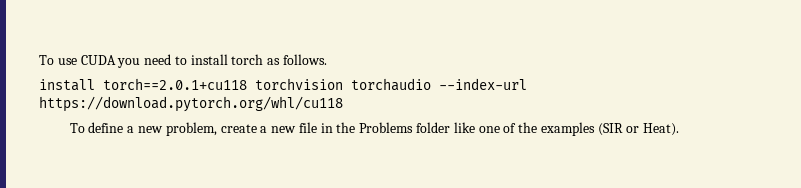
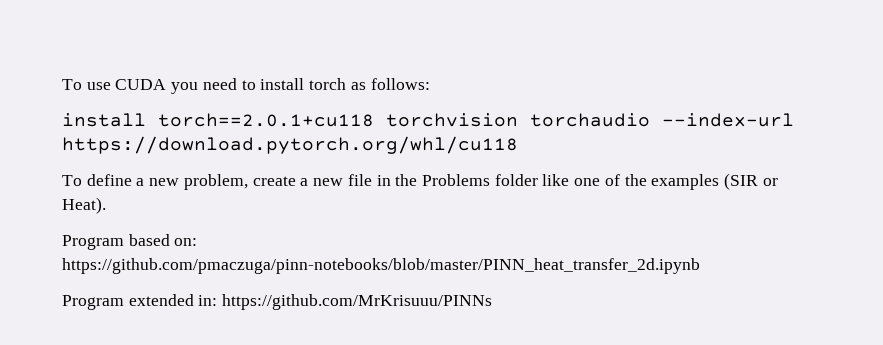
[283,54,328,65] follows. -> [370,78,430,90] follows:
(680, 129) none -> [62,234,198,250] [62,258,700,274] [62,294,493,310] // Program based on: https://github.com/pmaczuga/pinn-notebooks/blob/master/PINN_heat_transfer_2d.ipynb // Program extended in: https://github.com/MrKrisuuu/PINNs

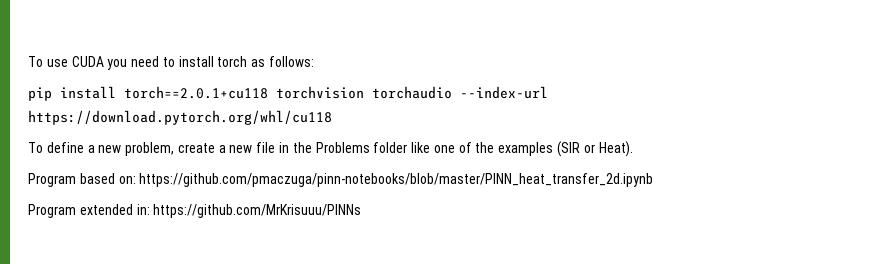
(430, 84) none -> [28,87,52,101] pip

